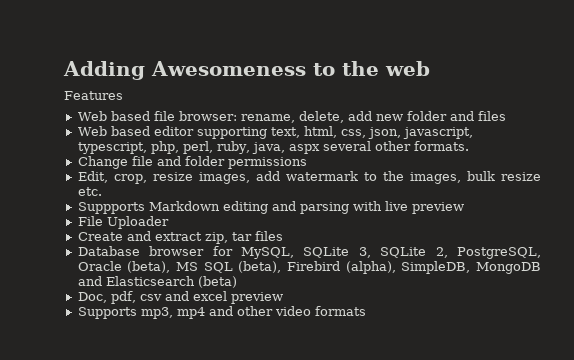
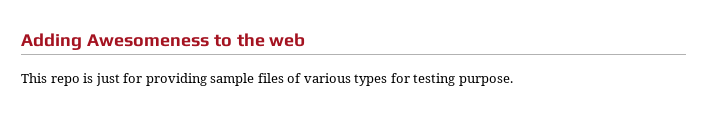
[64,91,123,100] [77,111,506,123] [77,126,473,139] [77,141,469,154] [77,156,307,169] [77,171,541,184] [77,187,102,196] [77,201,464,214] [77,216,169,229] [77,231,283,244] [77,246,541,259] [77,261,541,274] [77,276,237,288] [77,291,283,304] [77,306,366,319] Features // Web based file browser: rename, delete, add new folder and files // Web based editor supporting text, html, css, json, javascript, typescript, php, perl, ruby, java, aspx several other formats. // Change file and folder permissions // Edit, crop, resize images, add watermark to the images, bulk resize etc. // Suppports Markdown editing and parsing with live preview // File Uploader // Create and extract zip, tar files // Database browser for MySQL, SQLite 3, SQLite 2, PostgreSQL, Oracle (beta), MS SQL (beta), Firebird (alpha), SimpleDB, MongoDB and Elasticsearch (beta) // Doc, pdf, csv and excel preview // Supports mp3, mp4 and other video formats -> [21,73,513,86] This repo is just for providing sample files of various types for testing purpose.

